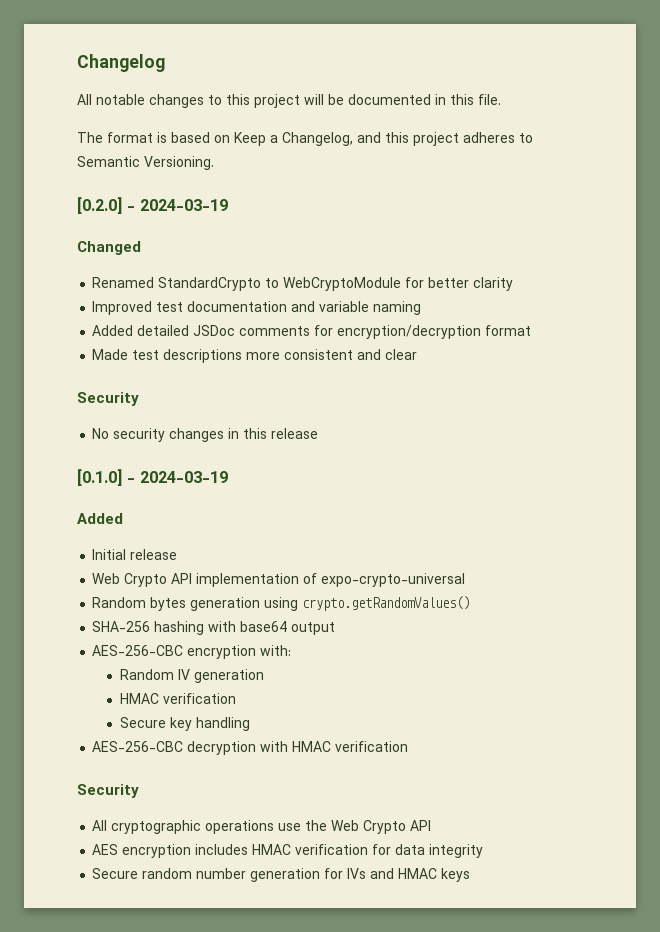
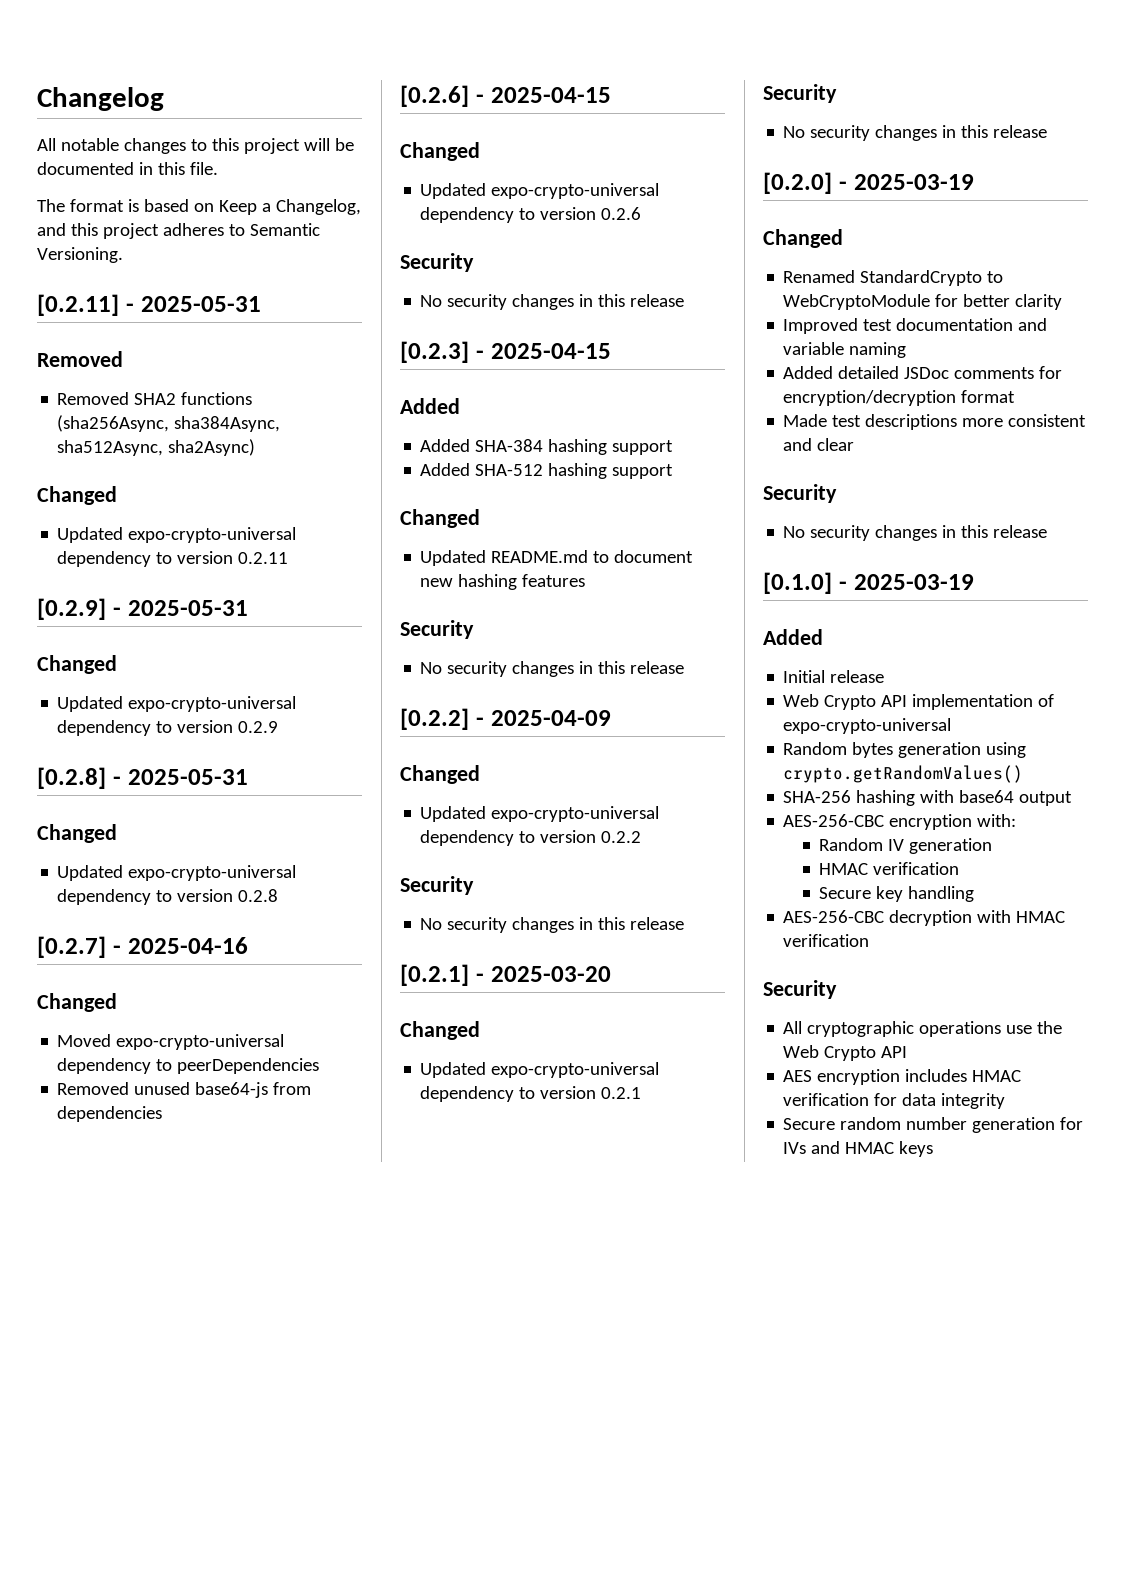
(214, 163) none -> [37,294,261,316] [37,351,123,367] [57,392,253,405] [57,415,281,432] [57,439,256,456] [37,486,117,505] [57,527,297,543] [57,551,289,567] [37,598,248,620] [37,655,117,674] [57,696,297,712] [57,720,279,736] [37,767,248,789] [37,824,117,843] [57,865,297,881] [57,889,279,905] [37,936,248,958] [37,993,117,1012] [57,1034,285,1050] [57,1058,320,1074] [57,1082,312,1098] [57,1106,163,1122] [400,85,611,107] [400,142,480,161] [420,183,660,199] [420,207,642,223] [400,253,474,272] [420,294,685,310] [400,341,611,363] [400,398,460,414] [420,439,674,455] [420,463,674,479] [400,509,480,528] [420,550,694,566] [420,574,586,590] [400,620,474,639] [420,661,685,677] [400,708,611,730] [400,765,480,784] [420,806,660,822] [420,830,642,846] [400,876,474,895] [420,917,685,933] [400,964,611,986] [400,1021,480,1040] [420,1062,660,1078] [420,1086,642,1102] [763,84,837,103] [783,125,1048,141] // [0.2.11] - 2025-05-31 // Removed // Removed SHA2 functions (sha256Async, sha384Async, sha512Async, sha2Async) // Changed // Updated expo-crypto-universal dependency to version 0.2.11 // [0.2.9] - 2025-05-31 // Changed // Updated expo-crypto-universal dependency to version 0.2.9 // [0.2.8] - 2025-05-31 // Changed // Updated expo-crypto-universal dependency to version 0.2.8 // [0.2.7] - 2025-04-16 // Changed // Moved expo-crypto-universal dependency to peerDependencies // Removed unused base64-js from dependencies // [0.2.6] - 2025-04-15 // Changed // Updated expo-crypto-universal dependency to version 0.2.6 // Security // No security changes in this release // [0.2.3] - 2025-04-15 // Added // Added SHA-384 hashing support // Added SHA-512 hashing support // Changed // Updated README.md to document new hashing features // Security // No security changes in this release // [0.2.2] - 2025-04-09 // Changed // Updated expo-crypto-universal dependency to version 0.2.2 // Security // No security changes in this release // [0.2.1] - 2025-03-20 // Changed // Updated expo-crypto-universal dependency to version 0.2.1 // Security // No security changes in this release
[139,199,228,211] 2024-03-19 -> [853,174,974,190] 2025-03-19
[139,471,228,483] 2024-03-19 -> [853,574,974,590] 2025-03-19

